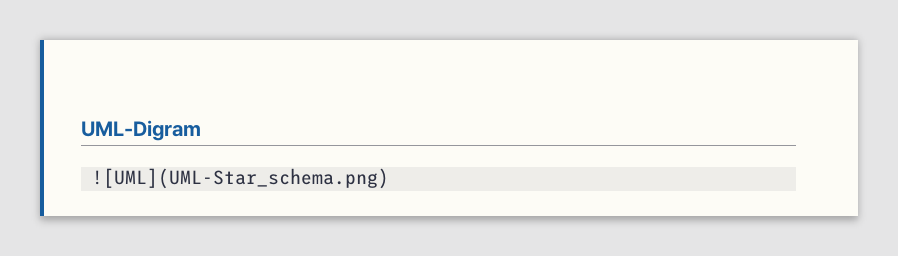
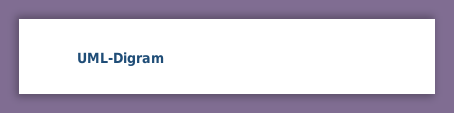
[92,168,390,189] // ![UML](UML-Star_schema.png) -> (164, 59) none

